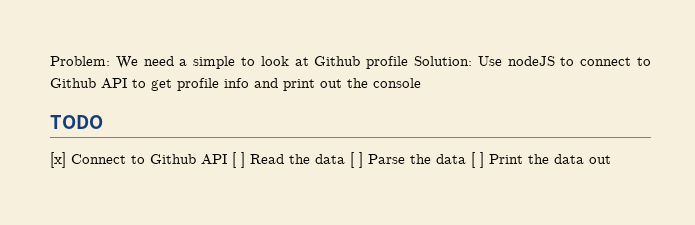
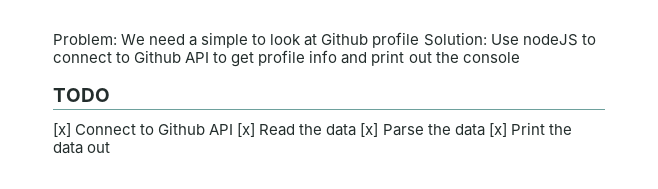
[232,152,245,168] [ ] -> [237,123,256,137] [x]
[350,152,363,168] [ ] -> [360,123,379,137] [x]
[471,152,484,168] [ ] -> [488,123,507,137] [x]

